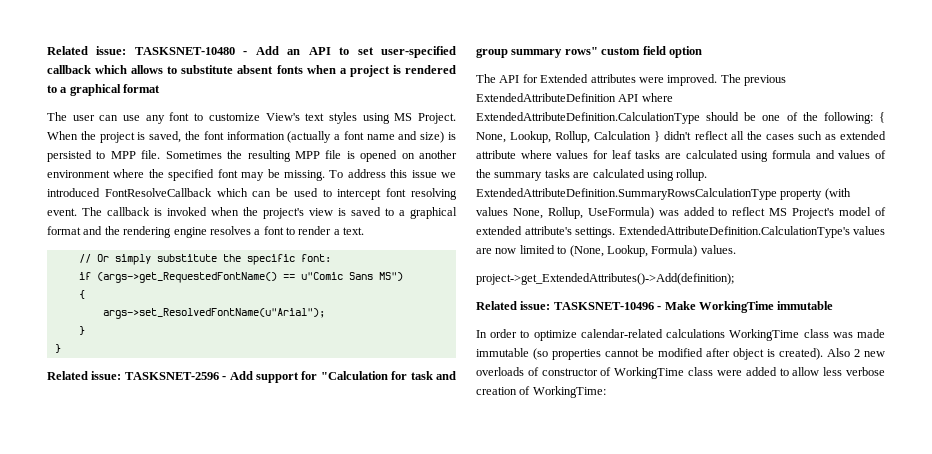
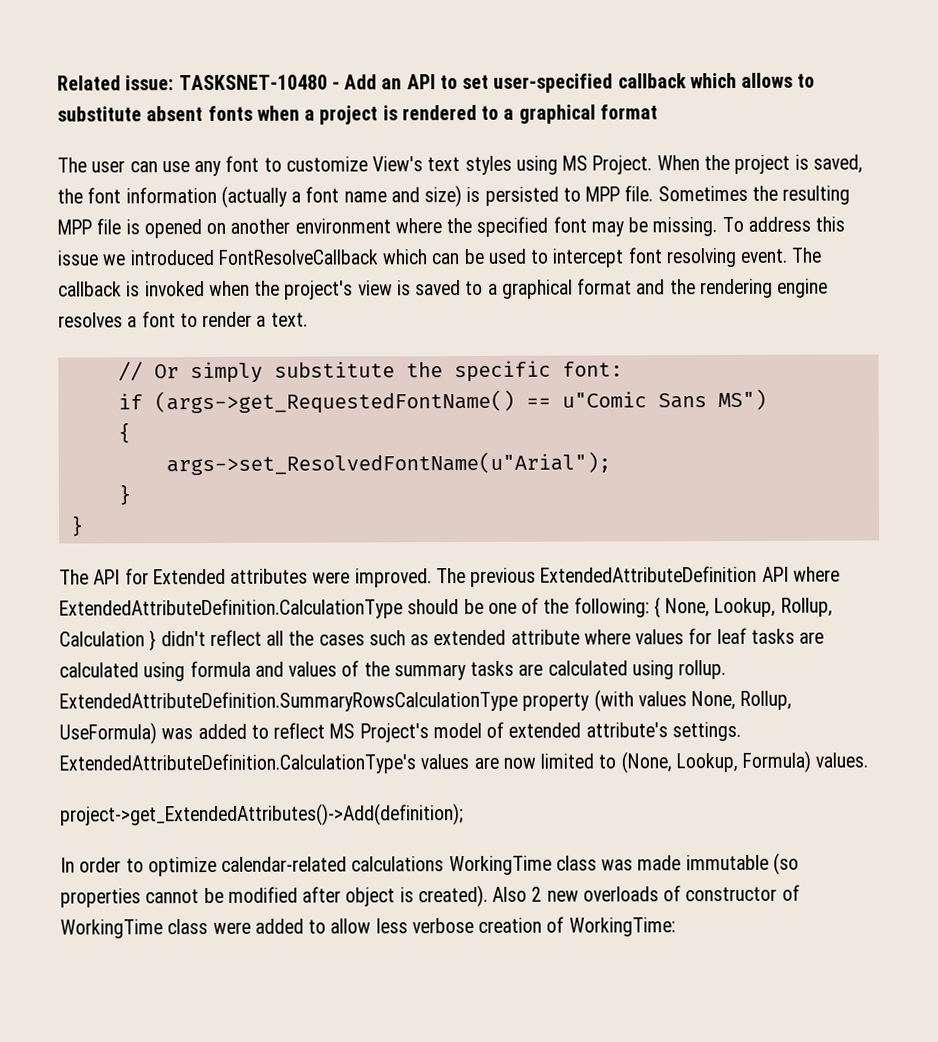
[47,371,456,383] [476,46,702,58] // Related issue: TASKSNET-2596 - Add support for "Calculation for task and group summary rows" custom field option -> (84, 526) none
[476,301,834,313] // Related issue: TASKSNET-10496 - Make WorkingTime immutable -> (464, 815) none

